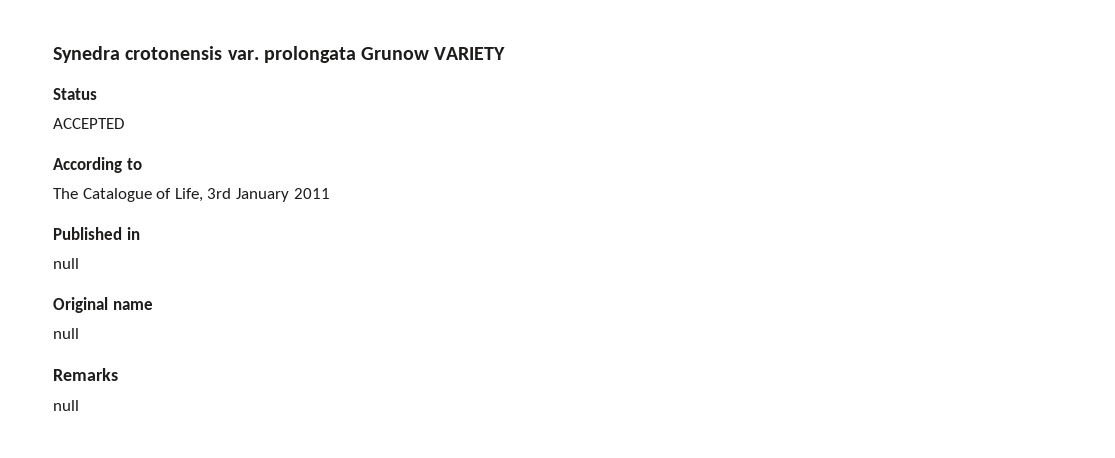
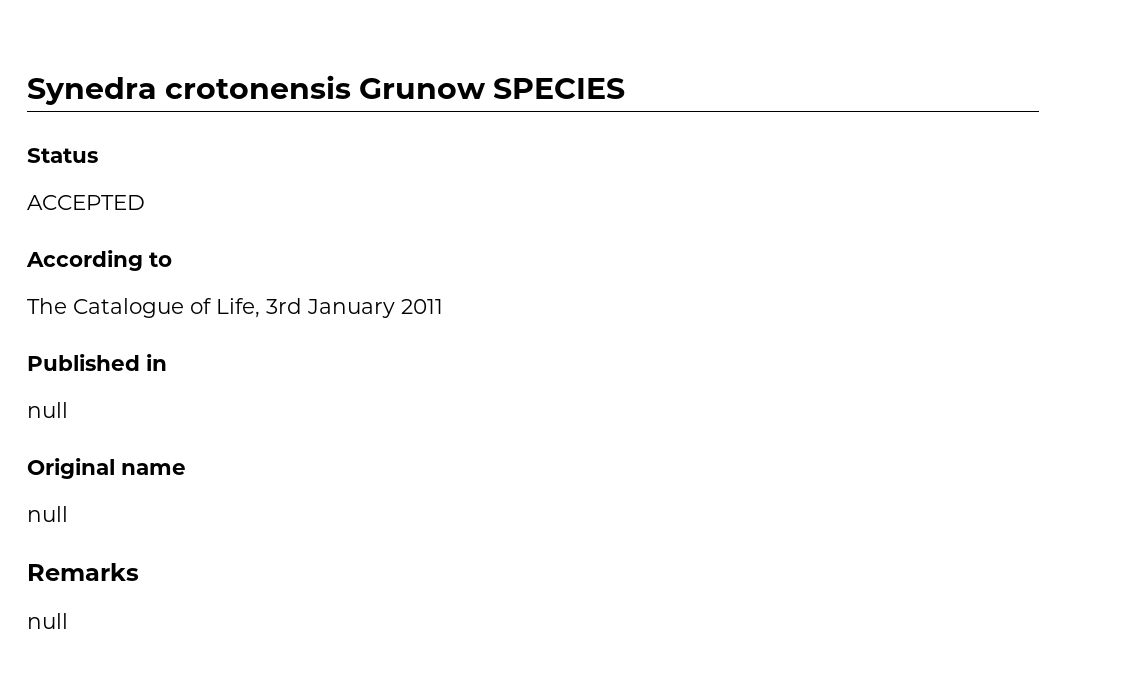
[227,46,506,63] var. prolongata Grunow VARIETY -> [359,78,626,99] Grunow SPECIES

